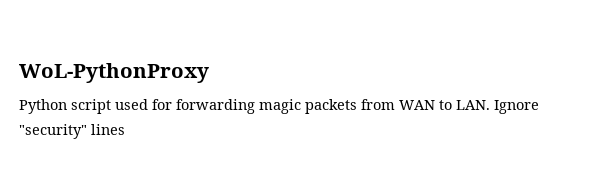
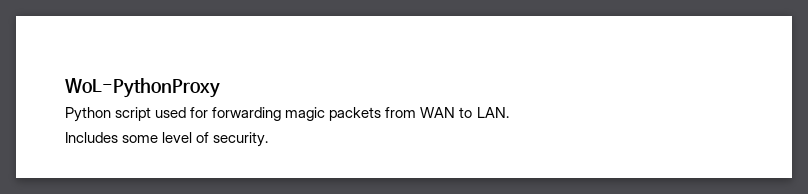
[494,100,539,114] [19,124,125,139] Ignore "security" lines -> [65,132,269,147] // Includes some level of security.

